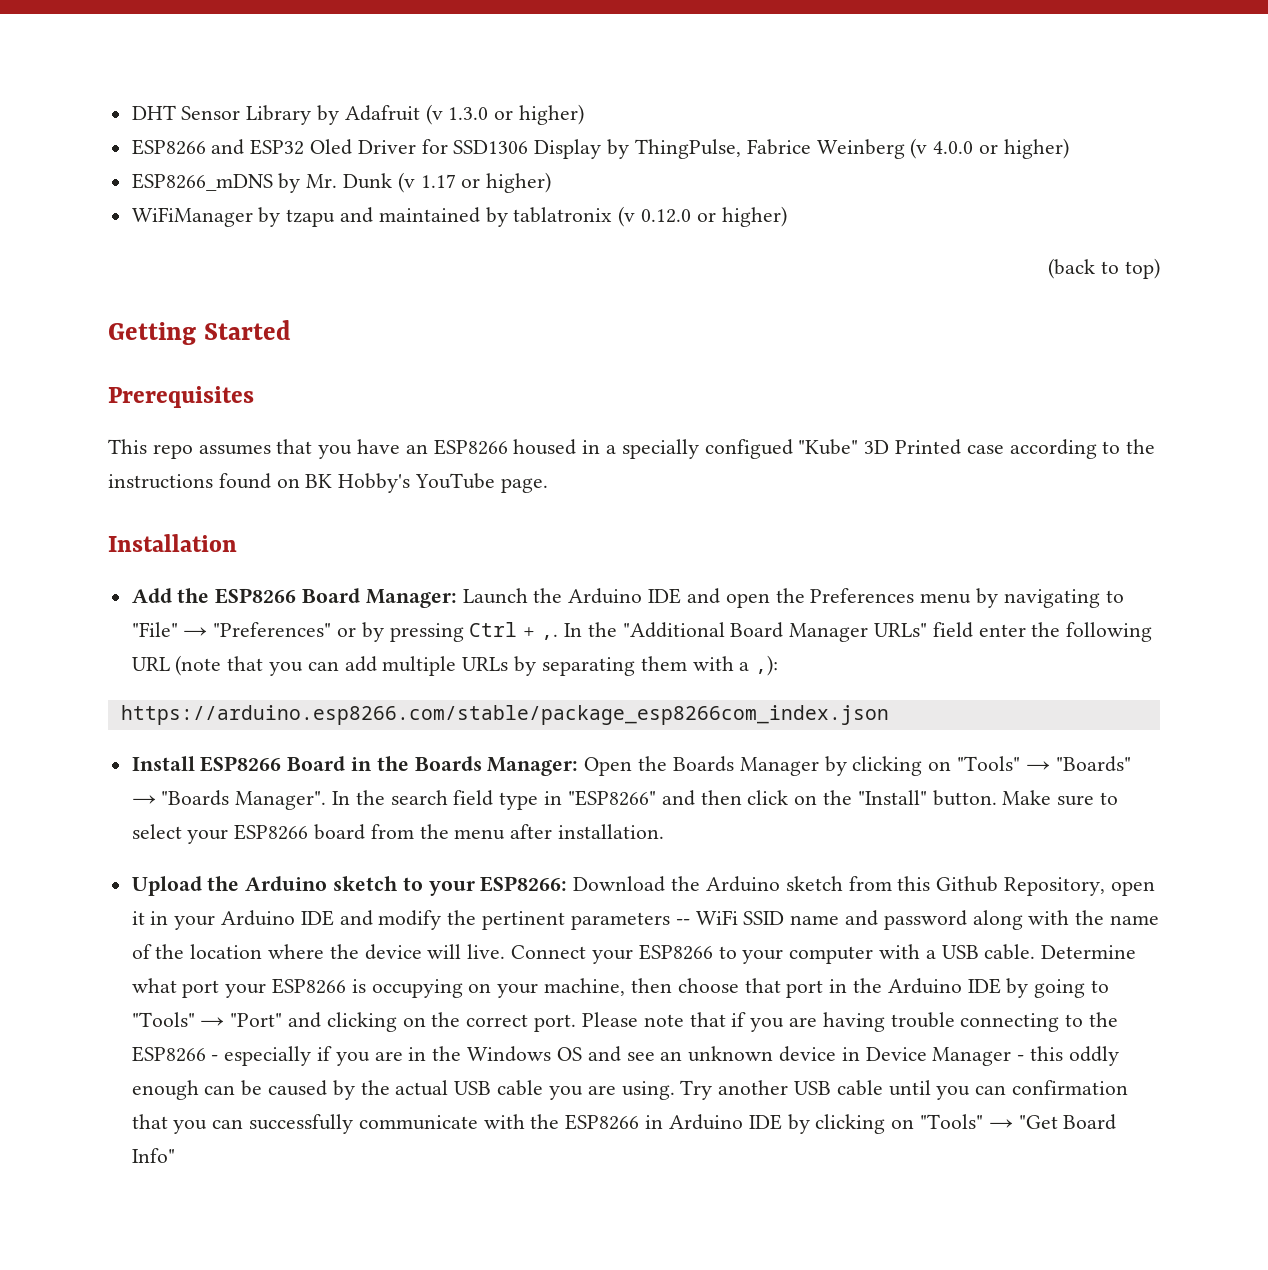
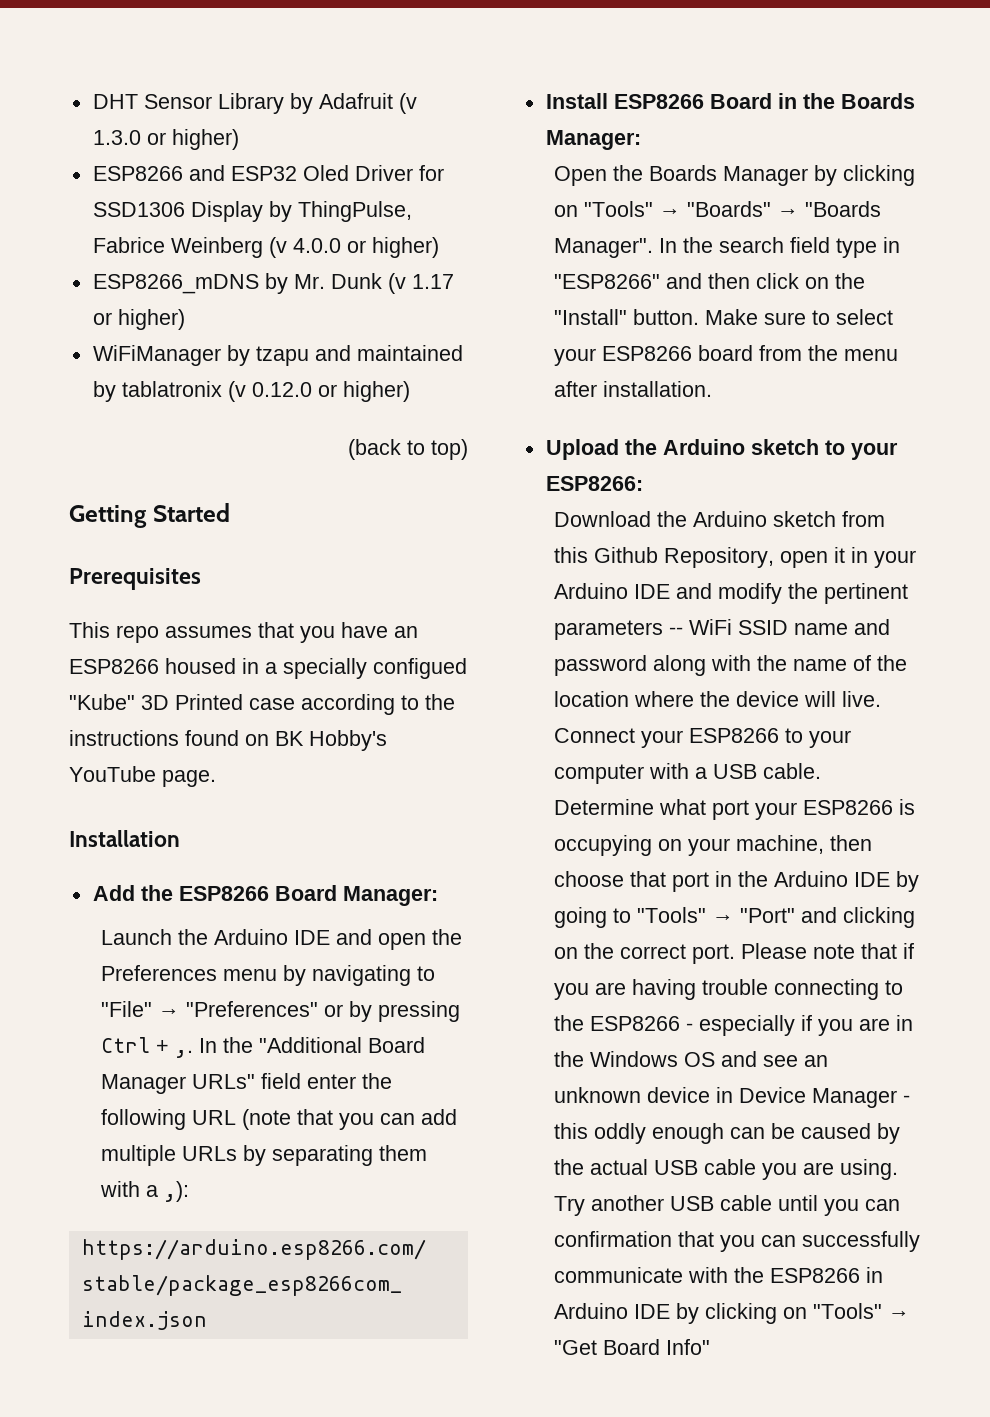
(457, 598) none -> (438, 896) //
(579, 766) none -> (641, 140) //
(568, 884) none -> (643, 483) //

